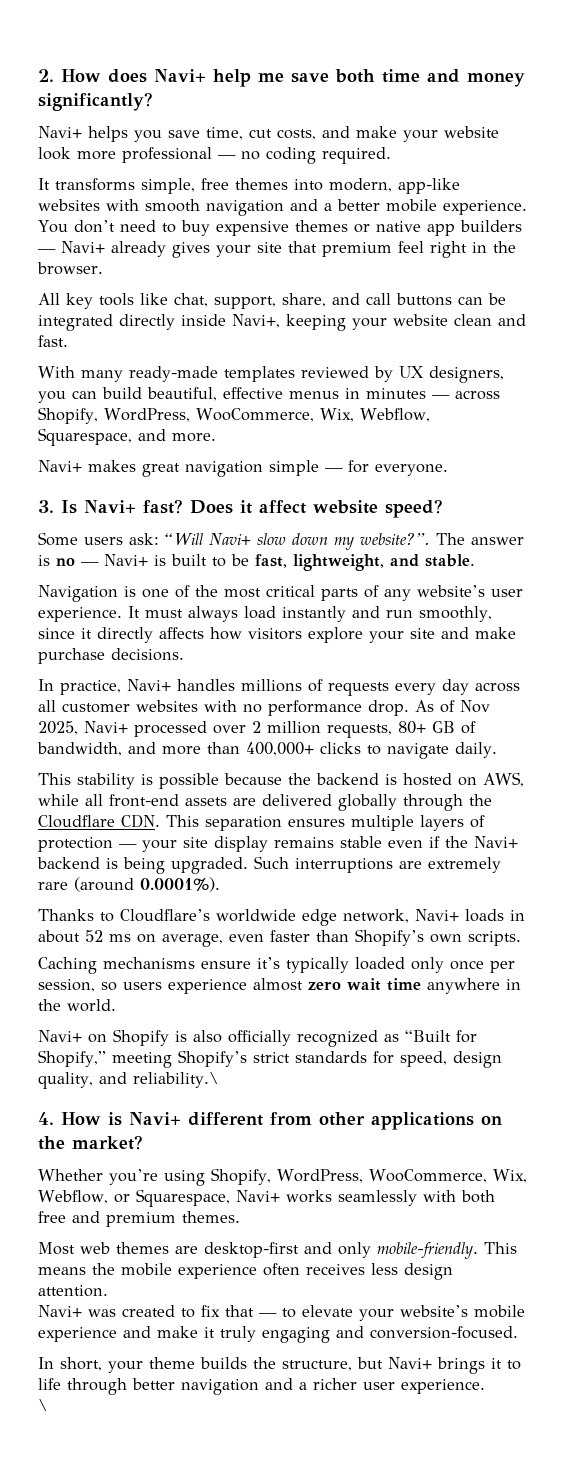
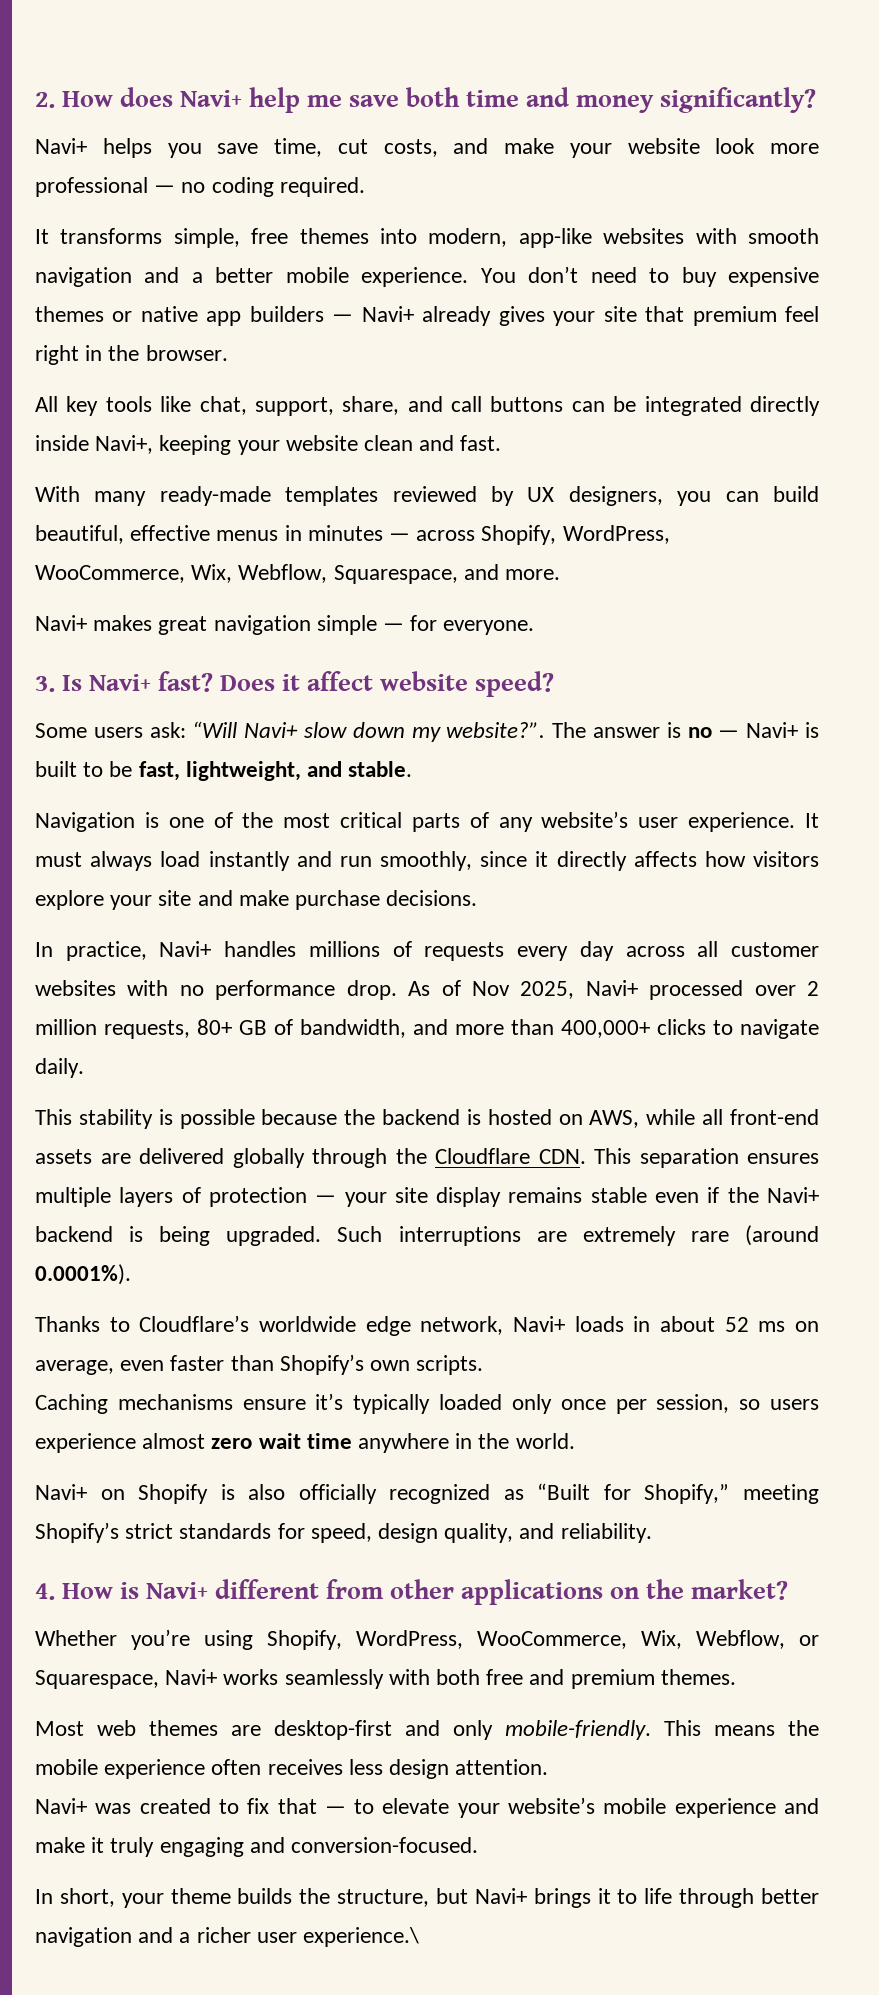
[132,1072,219,1088] reliability.\ -> [560,1523,652,1543] reliability.
[401,1379,485,1394] [38,1399,48,1411] experience. // \ -> [303,1927,420,1947] experience.\

